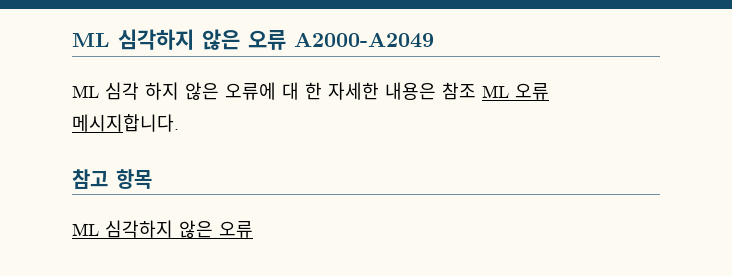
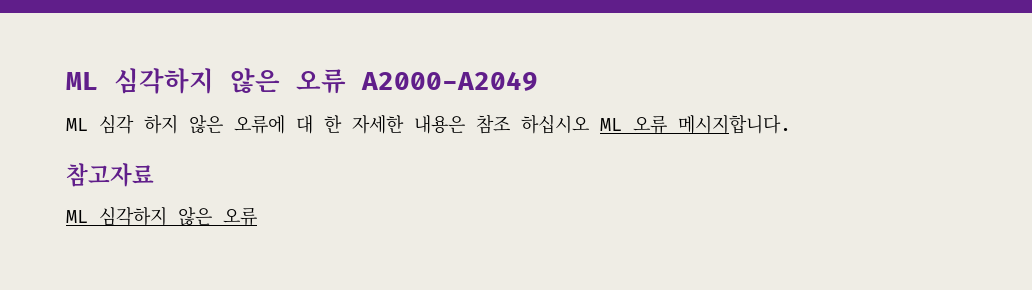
(476, 91) none -> [521,115,589,134] 하십시오
[72,169,152,189] 참고 항목 -> [66,163,154,187] 참고자료

